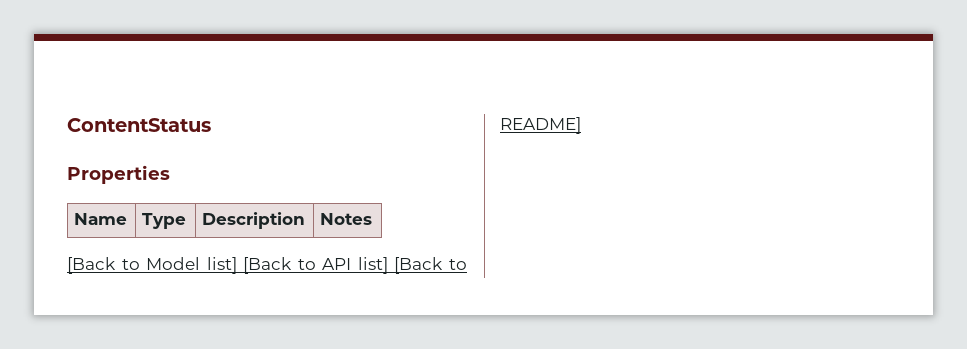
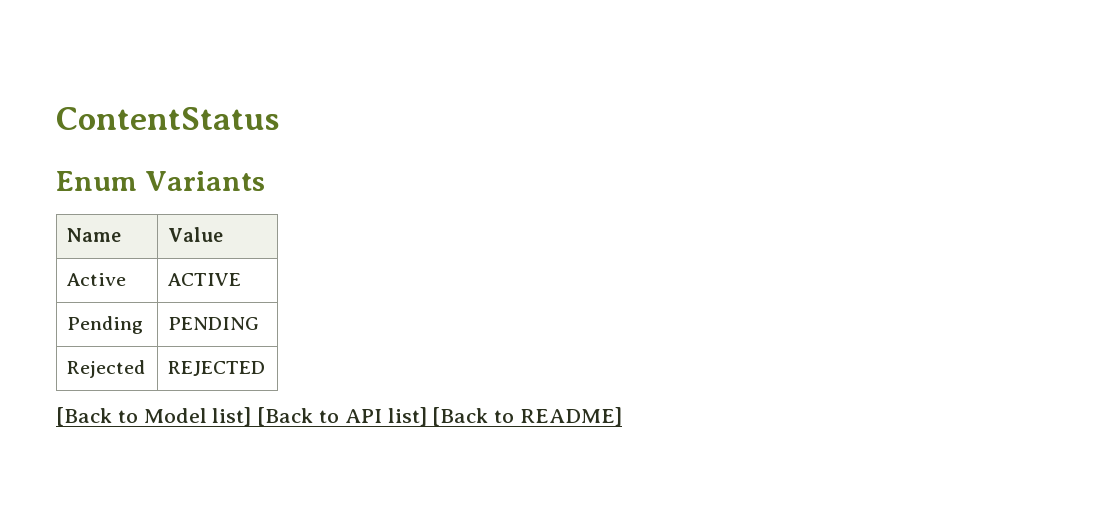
[67,165,170,184] Properties -> [56,171,265,191] Enum Variants
[142,213,187,229] [202,212,306,229] [320,213,373,225] Type | Description | Notes -> [168,227,224,242] [67,273,127,286] [168,273,242,286] [67,316,144,334] [168,317,260,330] [67,360,146,378] [168,361,266,376] Value // Active | ACTIVE // Pending | PENDING // Rejected | REJECTED

